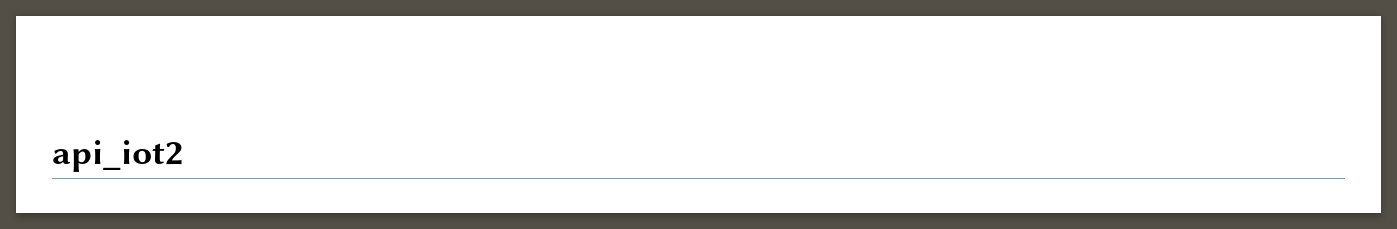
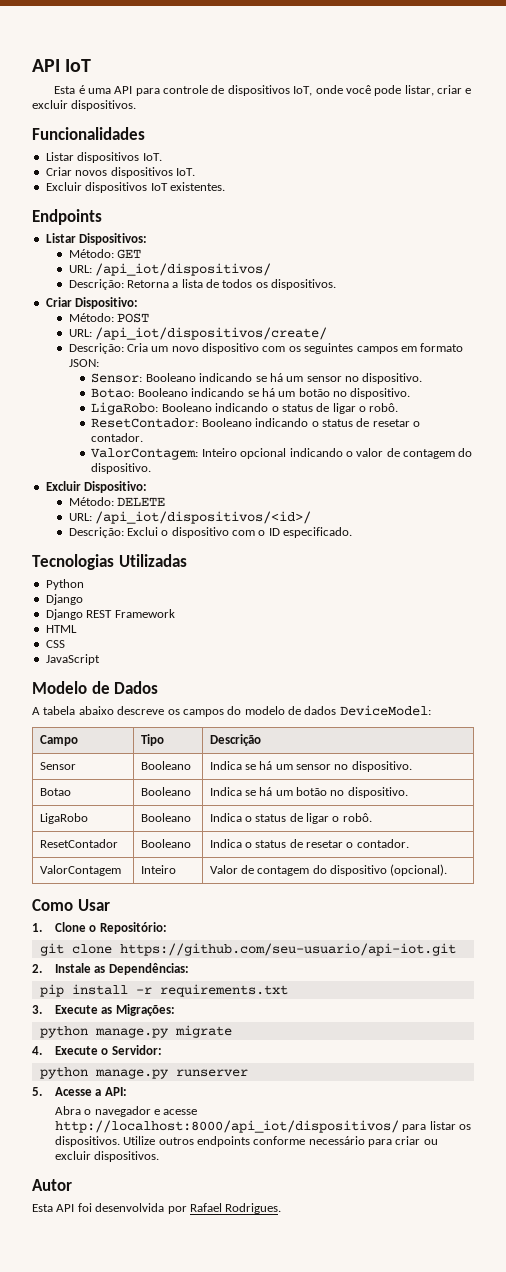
[52,140,184,172] api_iot2 -> [32,59,92,72] [54,85,472,96] [32,100,137,111] [32,127,145,140] [45,152,162,163] [45,167,195,178] [45,182,225,193] [32,209,102,225] [45,233,148,245] [68,249,141,259] [68,263,271,276] [68,279,337,290] [45,297,139,309] [68,313,149,323] [68,327,327,340] [68,343,464,354] [68,359,99,367] [91,373,423,384] [91,388,411,399] [91,402,399,415] [91,418,421,428] [91,433,144,442] [91,448,473,460] [91,463,152,474] [45,481,148,493] [68,497,165,506] [68,511,311,524] [68,527,353,538] [32,554,187,570] [45,579,84,590] [45,594,83,605] [45,609,175,620] [45,625,77,633] [45,640,65,648] [45,654,100,665] [32,681,159,694] [32,705,431,717] [39,735,78,746] [140,734,164,746] [209,734,261,746] [39,762,76,770] [140,761,191,770] [209,761,412,772] [39,788,71,796] [140,787,191,796] [209,787,408,798] [39,813,88,824] [140,813,191,822] [209,813,372,824] [39,839,118,848] [140,839,191,848] [209,839,409,848] [39,865,121,876] [140,865,176,874] [209,864,448,876] [32,899,110,911] [32,922,167,934] [39,943,456,956] [32,963,189,975] [39,984,288,997] [32,1004,175,1016] [39,1025,232,1038] [32,1045,162,1055] [39,1067,248,1079] [32,1087,127,1096] [54,1106,198,1117] [54,1120,471,1133] [54,1136,438,1147] [54,1151,160,1162] [32,1179,72,1191] [32,1203,282,1214] API IoT // Esta é uma API para controle de dispositivos IoT, onde você pode listar, criar e excluir dispositivos. // Funcionalidades // Listar dispositivos IoT. // Criar novos dispositivos IoT. // Excluir dispositivos IoT existentes. // Endpoints // Listar Dispositivos: // Método: GET // URL: /api_iot/dispositivos/ // Descrição: Retorna a lista de todos os dispositivos. // Criar Dispositivo: // Método: POST // URL: /api_iot/dispositivos/create/ // Descrição: Cria um novo dispositivo com os seguintes campos em formato JSON: // Sensor: Booleano indicando se há um sensor no dispositivo. // Botao: Booleano indicando se há um botão no dispositivo. // LigaRobo: Booleano indicando o status de ligar o robô. // ResetContador: Booleano indicando o status de resetar o contador. // ValorContagem: Inteiro opcional indicando o valor de contagem do dispositivo. // Excluir Dispositivo: // Método: DELETE // URL: /api_iot/dispositivos/<id>/ // Descrição: Exclui o dispositivo com o ID especificado. // Tecnologias Utilizadas // Python // Django // Django REST Framework // HTML // CSS // JavaScript // Modelo de Dados // A tabela abaixo descreve os campos do modelo de dados DeviceModel: // Campo | Tipo | Descrição // Sensor | Booleano | Indica se há um sensor no dispositivo. // Botao | Booleano | Indica se há um botão no dispositivo. // LigaRobo | Booleano | Indica o status de ligar o robô. // ResetContador | Booleano | Indica o status de resetar o contador. // ValorContagem | Inteiro | Valor de contagem do dispositivo (opcional). // Como Usar // 1. Clone o Repositório: // git clone https://github.com/seu-usuario/api-iot.git // 2. Instale as Dependências: // pip install -r requirements.txt // 3. Execute as Migrações: // python manage.py migrate // 4. Execute o Servidor: // python manage.py runserver // 5. Acesse a API: // Abra o navegador e acesse http://localhost:8000/api_iot/dispositivos/ para listar os dispositivos. Utilize outros endpoints conforme necessário para criar ou excluir dispositivos. // Autor // Esta API foi desenvolvida por Rafael Rodrigues.

